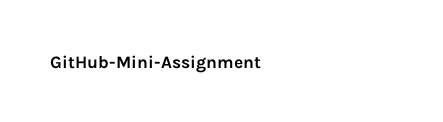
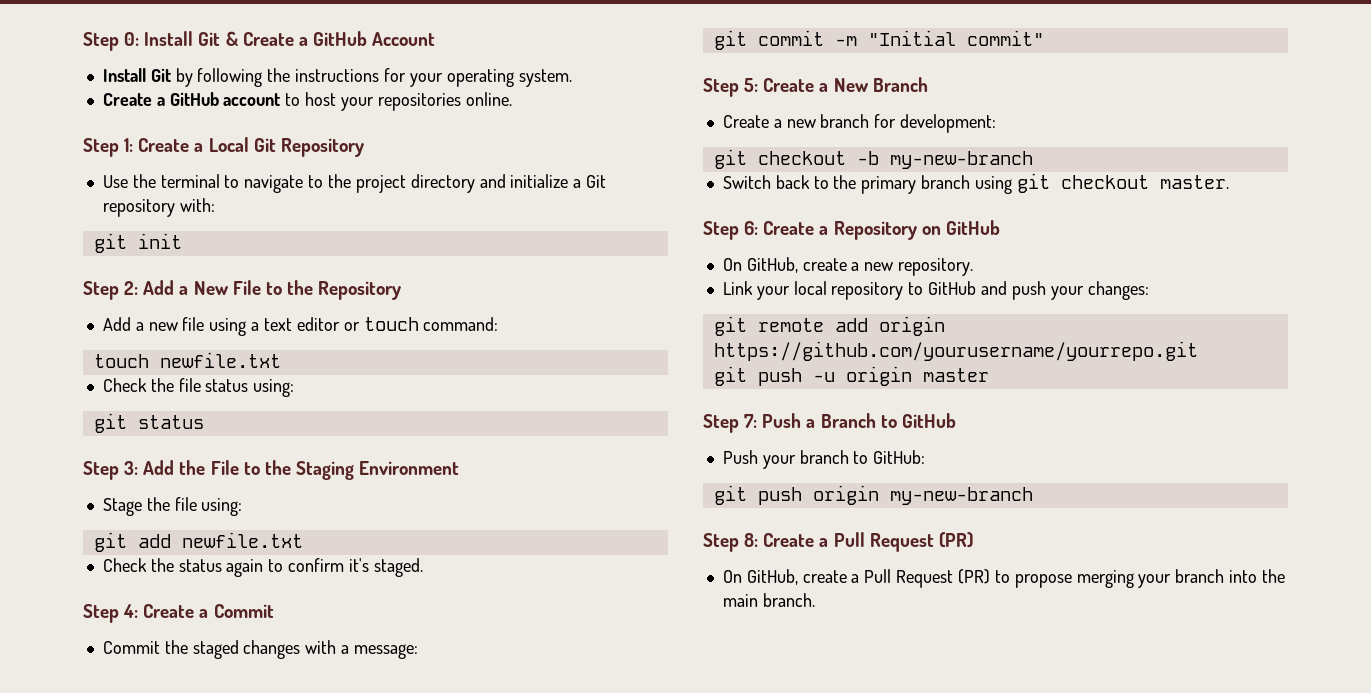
[50,55,261,73] GitHub-Mini-Assignment -> [83,31,436,51] [102,68,572,87] [102,92,512,111] [83,137,364,157] [102,174,607,193] [102,198,215,217] [93,233,182,253] [83,280,402,300] [102,317,499,336] [93,352,281,368] [102,378,295,397] [93,413,204,433] [83,460,460,480] [102,497,243,516] [93,532,303,552] [102,558,423,577] [83,604,274,623] [102,640,418,659] [713,30,1044,50] [703,77,928,97] [722,114,997,133] [713,149,1033,169] [722,173,1229,194] [703,220,1000,240] [722,257,974,276] [722,281,1149,300] [713,316,945,336] [713,341,1198,361] [713,366,989,386] [703,413,956,433] [722,450,926,469] [713,485,1033,505] [703,532,973,552] [722,569,1285,588] [722,593,815,607] Step 0: Install Git & Create a GitHub Account // Install Git by following the instructions for your operating system. // Create a GitHub account to host your repositories online. // Step 1: Create a Local Git Repository // Use the terminal to navigate to the project directory and initialize a Git repository with: // git init // Step 2: Add a New File to the Repository // Add a new file using a text editor or touch command: // touch newfile.txt // Check the file status using: // git status // Step 3: Add the File to the Staging Environment // Stage the file using: // git add newfile.txt // Check the status again to confirm it's staged. // Step 4: Create a Commit // Commit the staged changes with a message: // git commit -m "Initial commit" // Step 5: Create a New Branch // Create a new branch for development: // git checkout -b my-new-branch // Switch back to the primary branch using git checkout master. // Step 6: Create a Repository on GitHub // On GitHub, create a new repository. // Link your local repository to GitHub and push your changes: // git remote add origin https://github.com/yourusername/yourrepo.git // git push -u origin master // Step 7: Push a Branch to GitHub // Push your branch to GitHub: // git push origin my-new-branch // Step 8: Create a Pull Request (PR) // On GitHub, create a Pull Request (PR) to propose merging your branch into the main branch.

